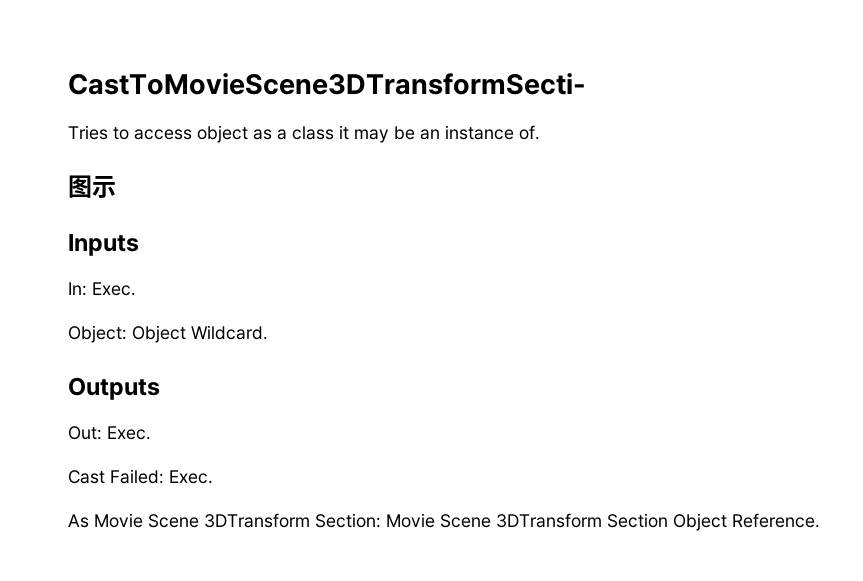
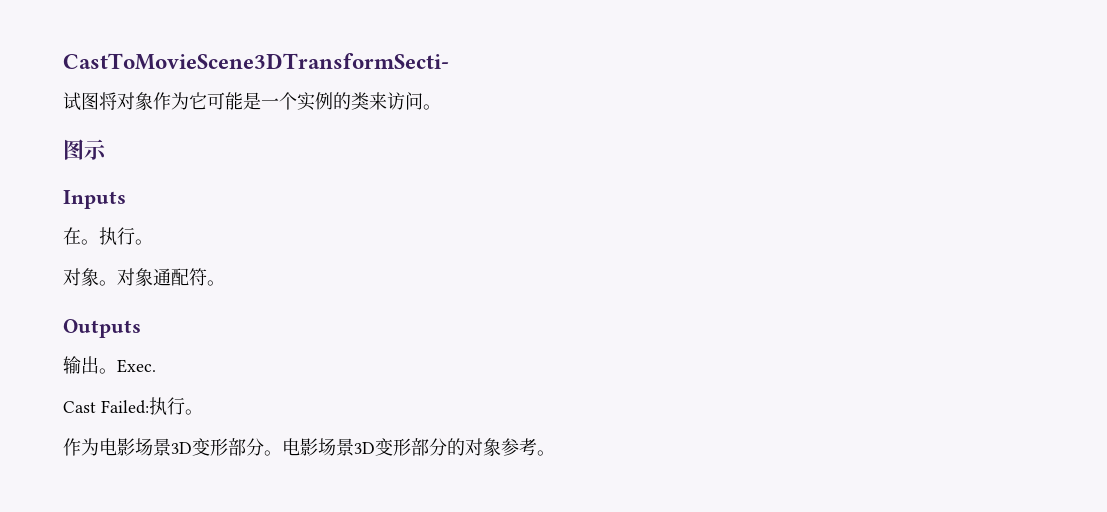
[68,125,540,143] [68,175,116,198] [68,234,139,256] [68,282,136,296] [68,325,268,343] Tries to access object as a class it may be an instance of. // 图示 // Inputs // In: Exec. // Object: Object Wildcard. -> [63,92,441,111] [63,139,107,160] [63,190,126,209] [63,227,153,245] [63,268,225,286] 试图将对象作为它可能是一个实例的类来访问。 // 图示 // Inputs // 在。执行。 // 对象。对象通配符。
[68,426,102,440] Out: -> [63,356,117,374] 输出。
[169,470,213,484] [68,513,820,531] Exec. // As Movie Scene 3DTransform Section: Movie Scene 3DTransform Section Object Reference. -> [149,397,203,415] [63,438,555,456] 执行。 // 作为电影场景3D变形部分。电影场景3D变形部分的对象参考。

